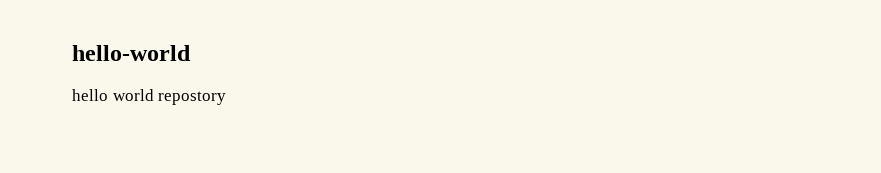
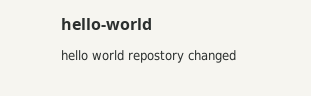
(227, 98) none -> [188,50,236,63] changed

